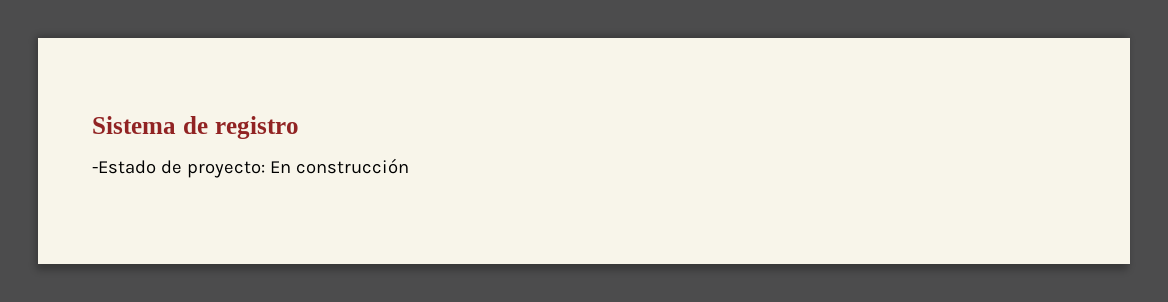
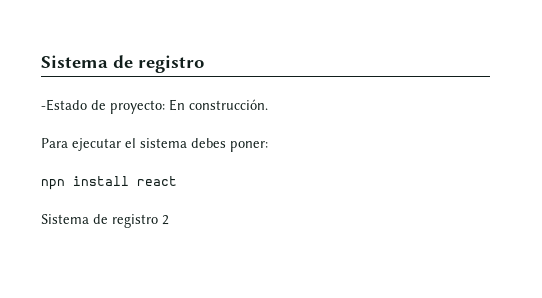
[295,158,409,174] construcción -> [189,99,268,110] [41,138,268,152] [41,176,177,190] [41,214,169,228] construcción. // Para ejecutar el sistema debes poner: // npn install react // Sistema de registro 2

